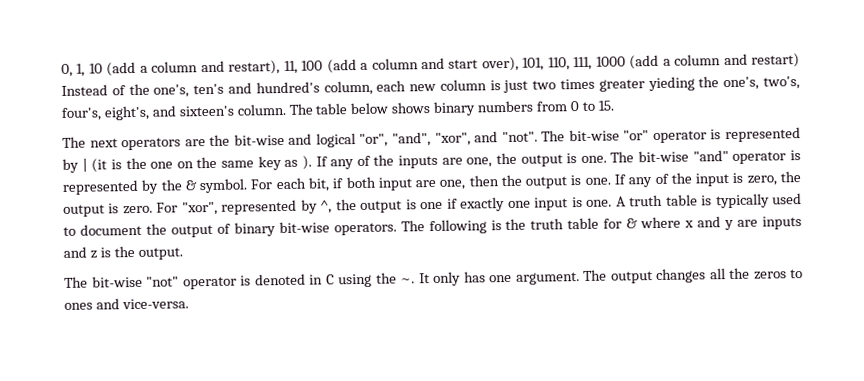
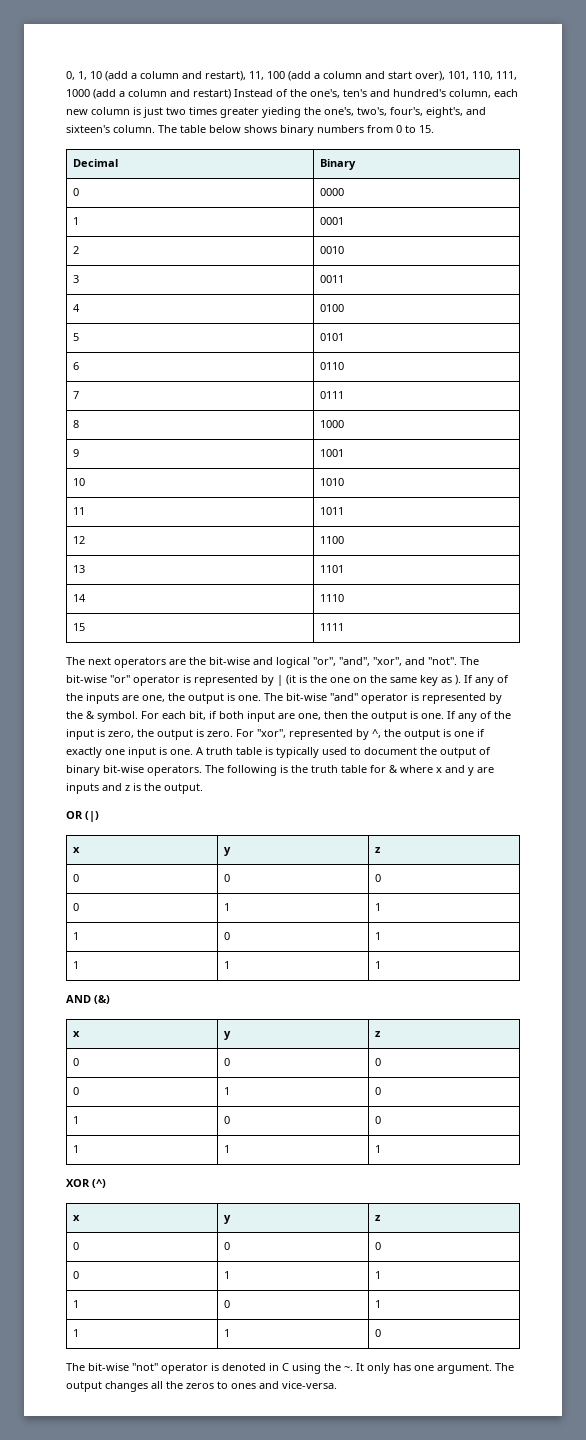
(614, 105) none -> [72,159,118,167] [319,159,356,170] [72,188,79,196] [319,188,344,196] [72,217,79,225] [319,217,344,225] [72,246,79,254] [319,246,344,254] [72,275,79,283] [319,275,344,283] [72,304,80,312] [319,304,344,312] [72,333,79,341] [319,333,344,341] [72,362,79,370] [319,362,344,370] [72,391,79,399] [319,391,344,399] [72,420,79,428] [319,420,344,428] [72,449,79,457] [319,449,344,457] [72,478,85,486] [319,478,344,486] [72,507,85,515] [319,507,344,515] [72,536,85,544] [319,536,344,544] [72,565,85,573] [319,565,344,573] [72,594,86,602] [319,594,344,602] [72,623,85,631] [319,623,344,631] // Decimal | Binary // 0 | 0000 // 1 | 0001 // 2 | 0010 // 3 | 0011 // 4 | 0100 // 5 | 0101 // 6 | 0110 // 7 | 0111 // 8 | 1000 // 9 | 1001 // 10 | 1010 // 11 | 1011 // 12 | 1100 // 13 | 1101 // 14 | 1110 // 15 | 1111
(183, 253) none -> [66,811,99,822] [72,847,80,853] [223,847,231,856] [374,847,381,853] [72,874,79,882] [223,874,230,882] [374,874,381,882] [72,903,79,911] [223,903,230,911] [374,903,381,911] [72,932,79,940] [223,932,230,940] [374,932,381,940] [72,961,79,969] [223,961,230,969] [374,961,381,969] [66,995,110,1004] [72,1031,80,1037] [223,1031,231,1040] [374,1031,381,1037] [72,1058,79,1066] [223,1058,230,1066] [374,1058,381,1066] [72,1087,79,1095] [223,1087,230,1095] [374,1087,381,1095] [72,1116,79,1124] [223,1116,230,1124] [374,1116,381,1124] [72,1145,79,1153] [223,1145,230,1153] [374,1145,381,1153] [66,1179,106,1188] [72,1215,80,1221] [223,1215,231,1224] [374,1215,381,1221] [72,1242,79,1250] [223,1242,230,1250] [374,1242,381,1250] [72,1271,79,1279] [223,1271,230,1279] [374,1271,381,1279] [72,1300,79,1308] [223,1300,230,1308] [374,1300,381,1308] [72,1329,79,1337] [223,1329,230,1337] [374,1329,381,1337] // OR (|) // x | y | z // 0 | 0 | 0 // 0 | 1 | 1 // 1 | 0 | 1 // 1 | 1 | 1 // AND (&) // x | y | z // 0 | 0 | 0 // 0 | 1 | 0 // 1 | 0 | 0 // 1 | 1 | 1 // XOR (^) // x | y | z // 0 | 0 | 0 // 0 | 1 | 1 // 1 | 0 | 1 // 1 | 1 | 0

